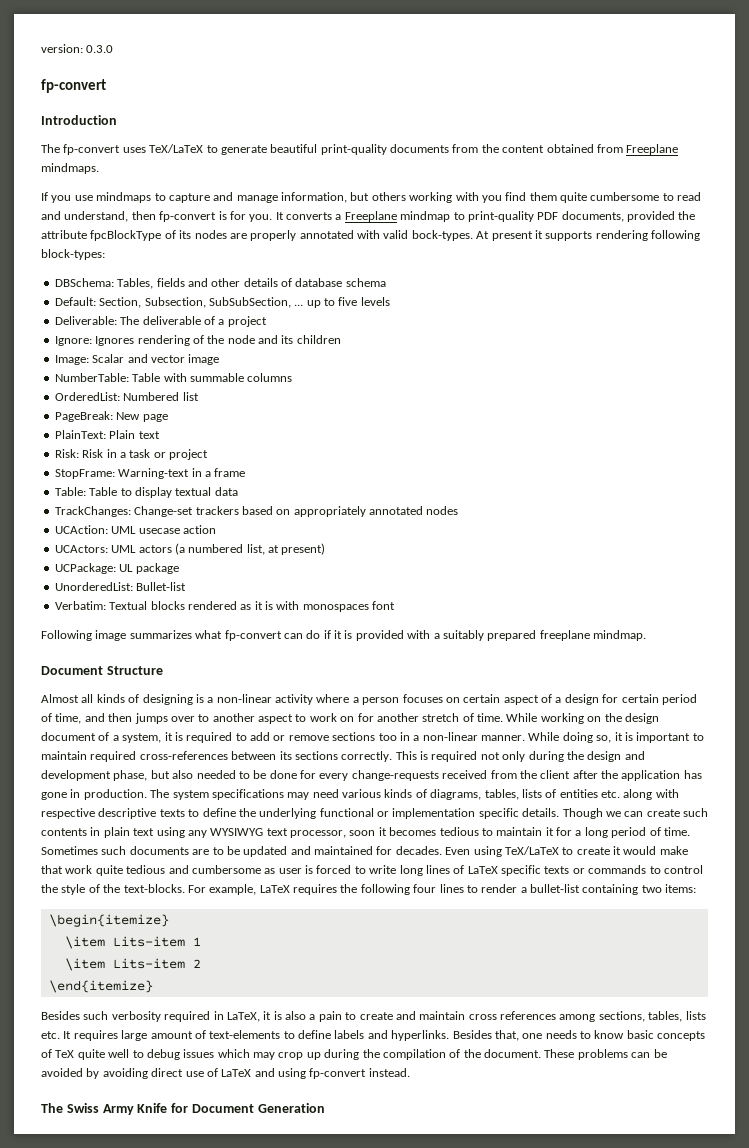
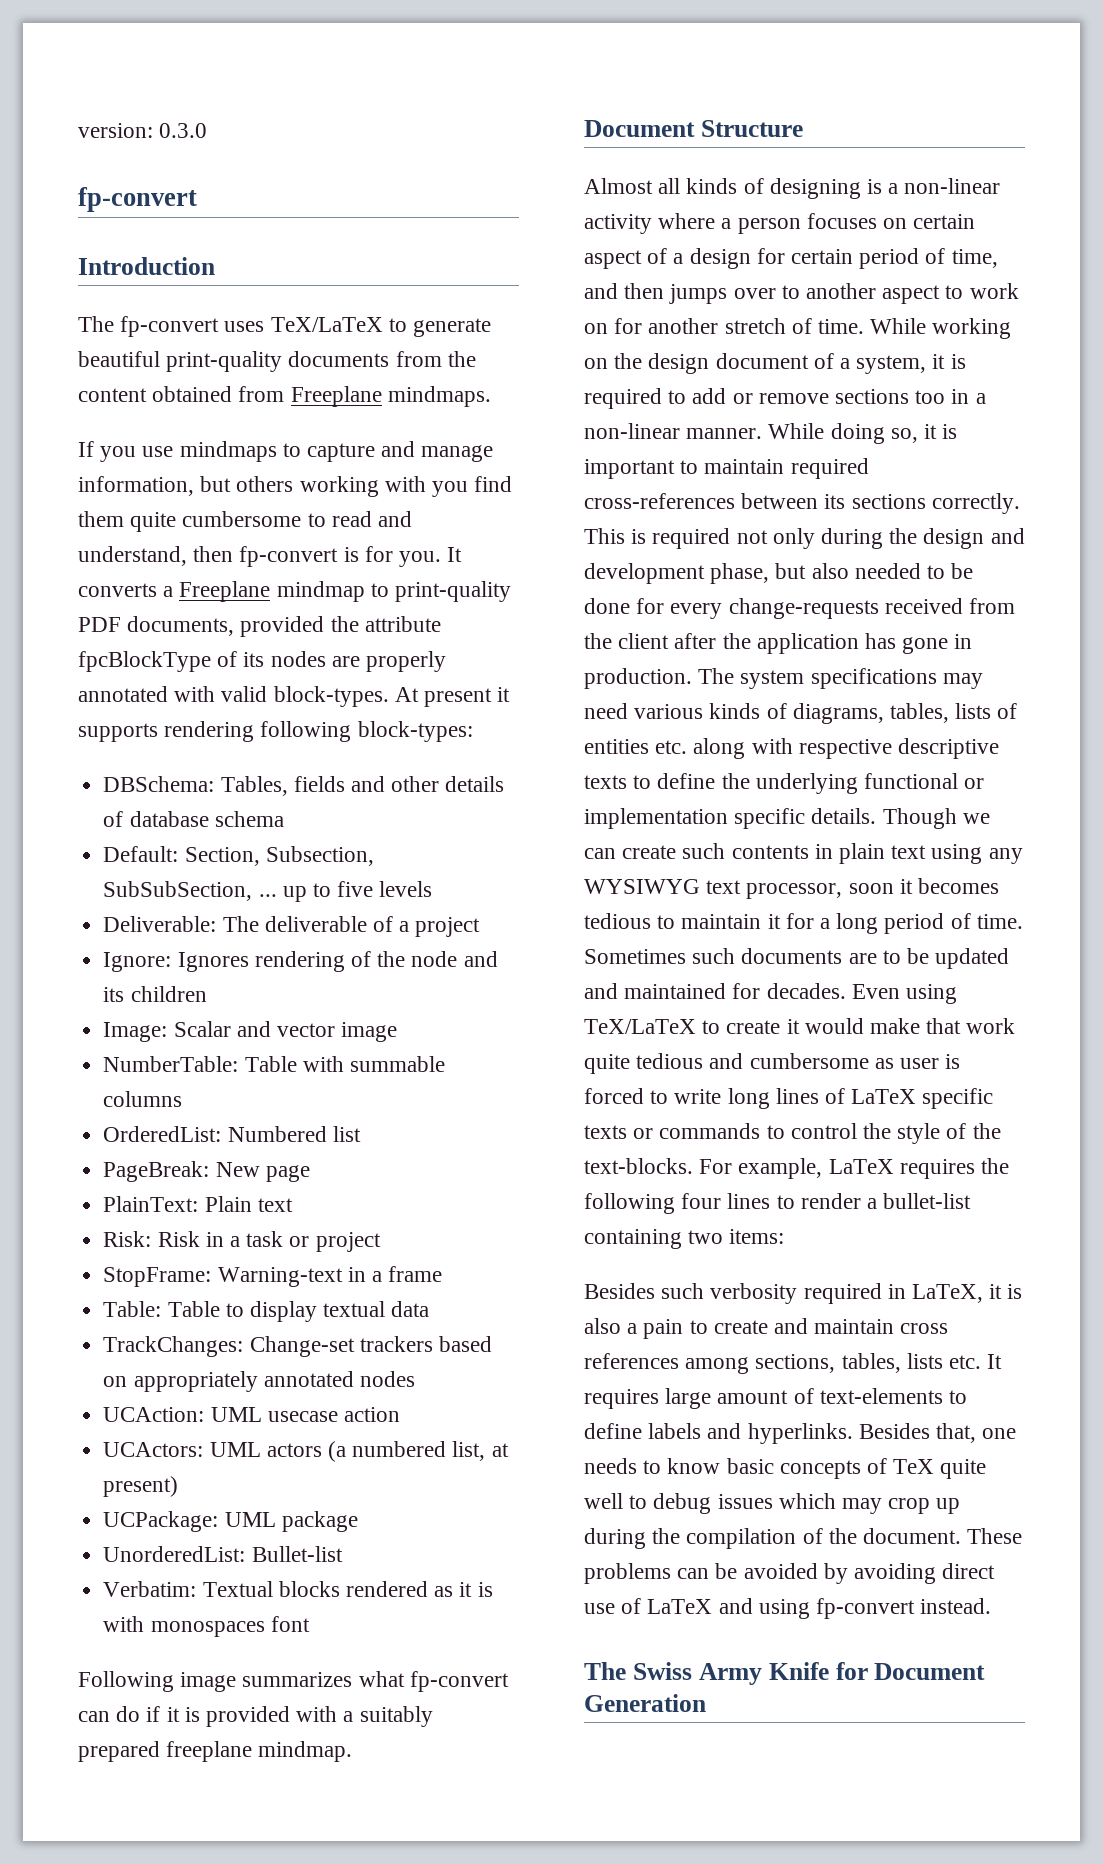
[411,230,473,241] bock-types. -> [273,686,389,707] block-types.
[119,564,134,572] UL -> [224,1512,276,1527] UML
[48,914,169,927] [64,936,201,949] [64,958,201,971] [48,980,153,993] // \begin{itemize} // \item Lits-item 1 // \item Lits-item 2 // \end{itemize} -> (785, 1236) none

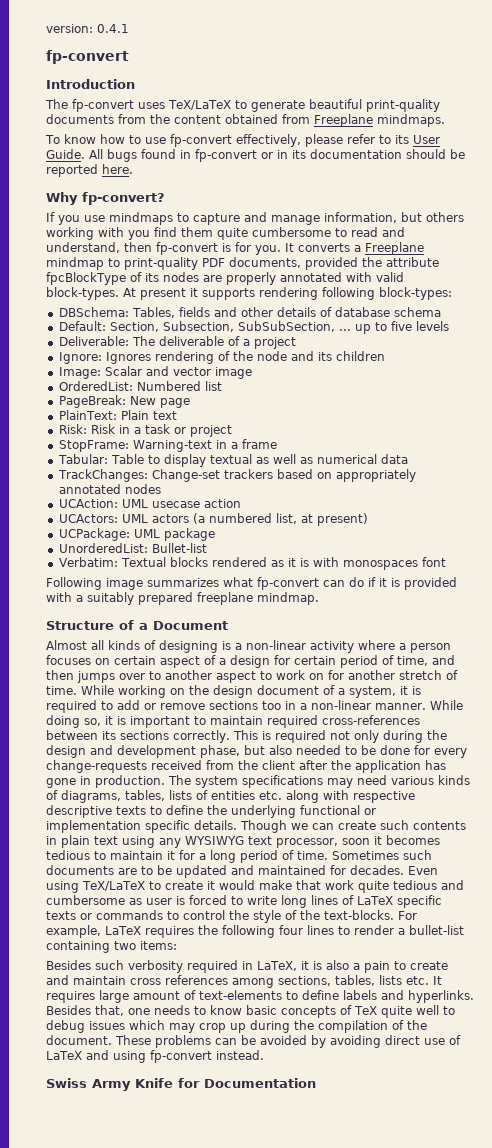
[159,123,208,138] 0.3.0 -> [97,24,129,33] 0.4.1
(491, 396) none -> [45,134,440,147] [46,149,465,162] [46,164,133,177] [46,192,165,205] // To know how to use fp-convert effectively, please refer to its User Guide. All bugs found in fp-convert or in its documentation should be reported here. // Why fp-convert?
[103,1056,445,1072] [103,1091,183,1107] // NumberTable: Table with summable columns -> (252, 373) none
[103,1301,162,1317] Table: -> [57,454,108,464] Tabular:
(386, 1309) none -> [255,454,377,464] as well as numerical
[584,120,803,137] Document Structure -> [46,620,228,630] Structure of a Document
[584,1662,626,1680] The -> (264, 1055) none
[874,1663,986,1680] [584,1694,706,1712] Document Generation -> [204,1078,316,1088] Documentation

